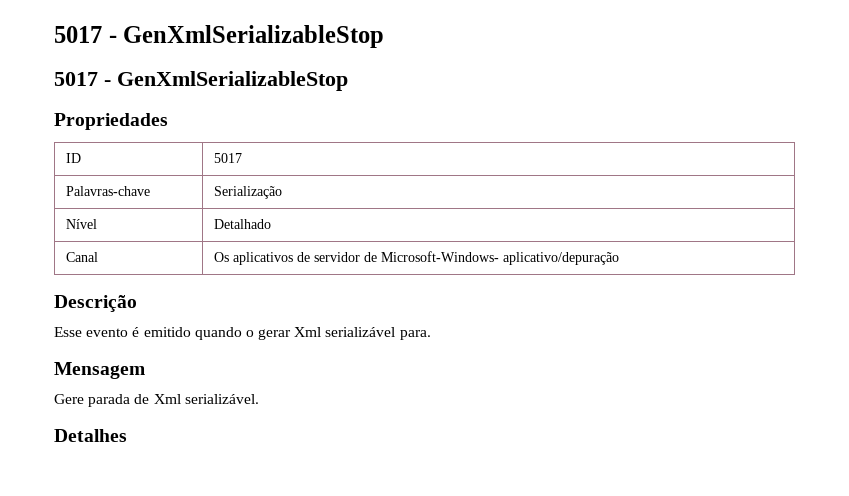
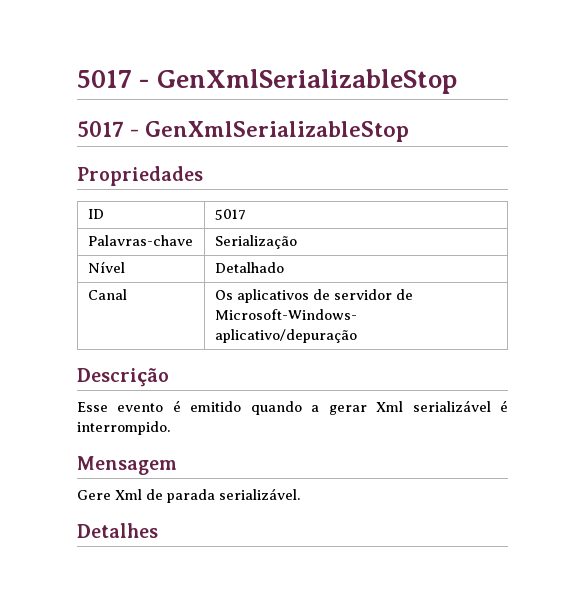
[245,330,254,337] o -> [311,405,320,412] a
[399,330,431,340] para. -> [500,400,509,412] [77,421,170,435] é interrompido.
[88,394,181,407] parada de Xml -> [115,489,215,503] Xml de parada

